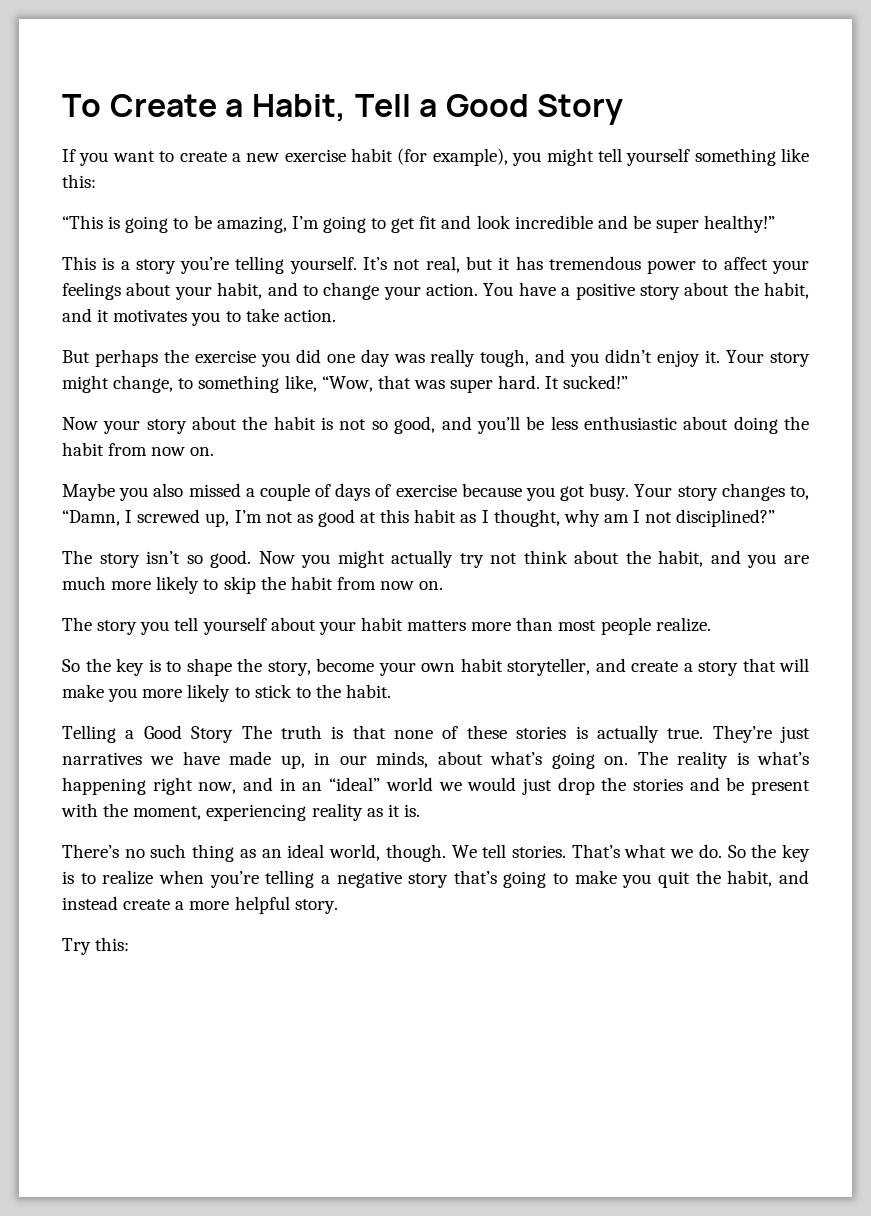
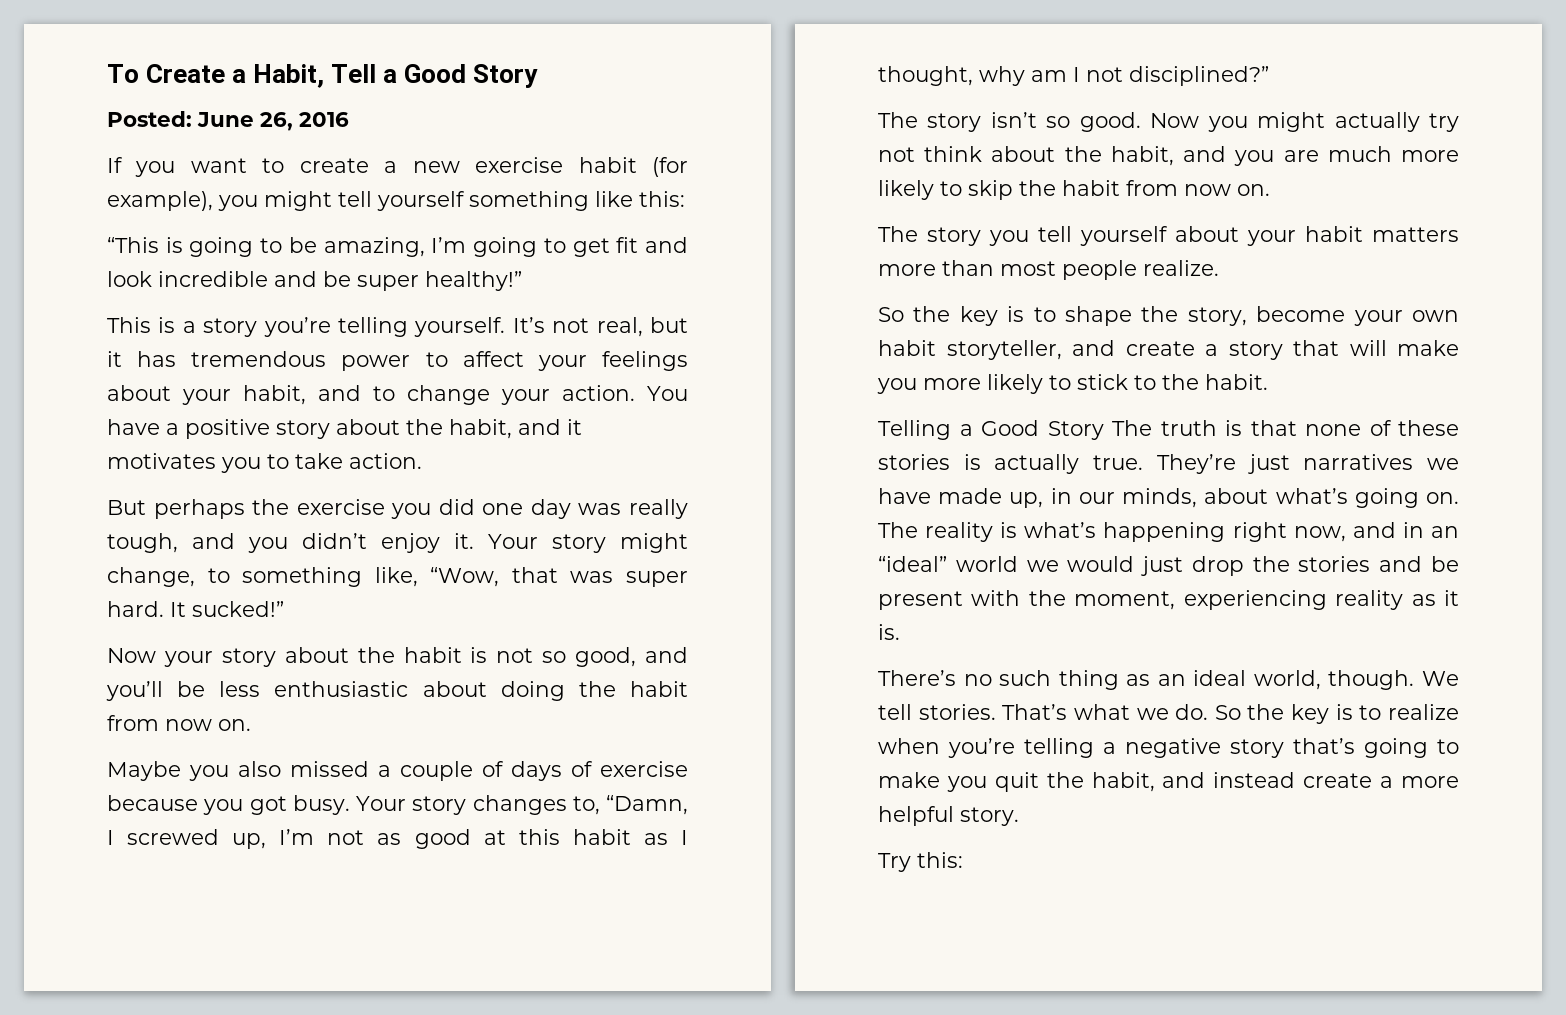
(624, 109) none -> [107,111,349,131] // Posted: June 26, 2016

